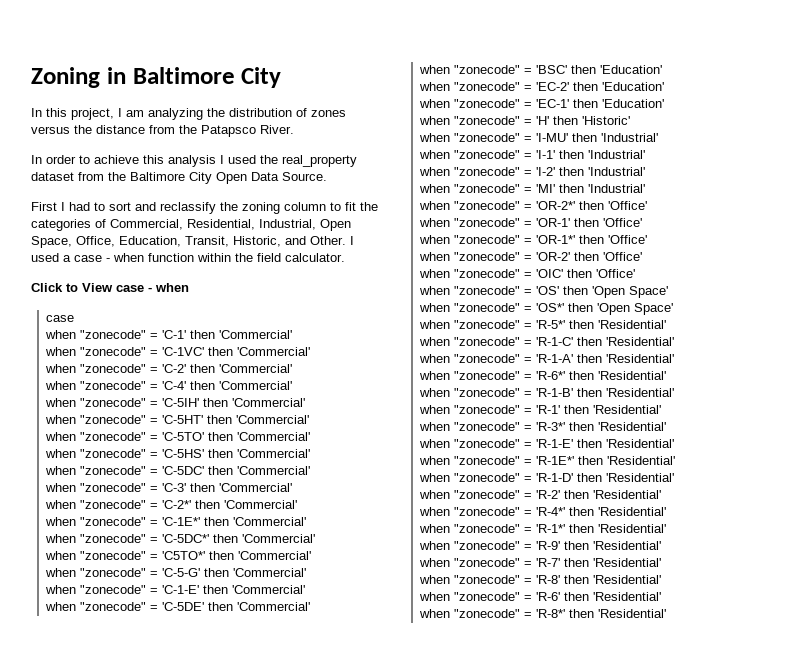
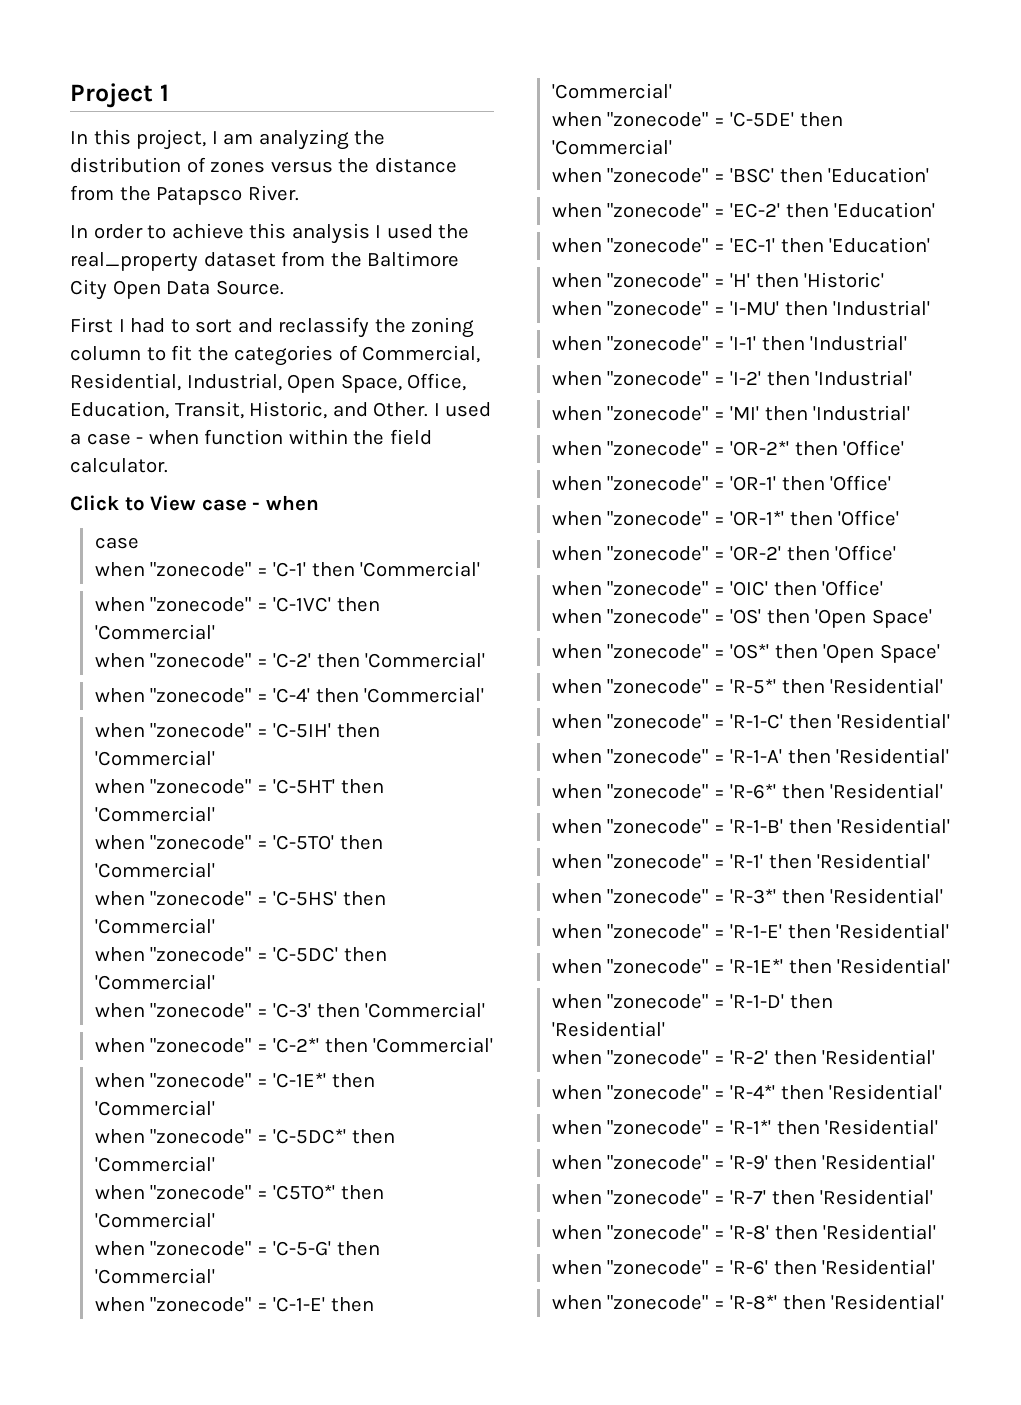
[31,67,282,88] Zoning in Baltimore City -> [70,83,169,108] Project 1

